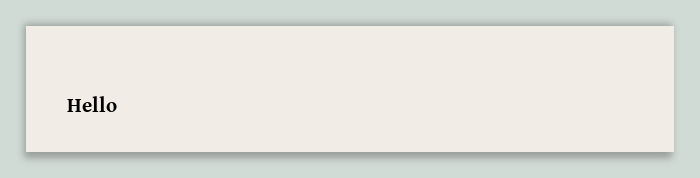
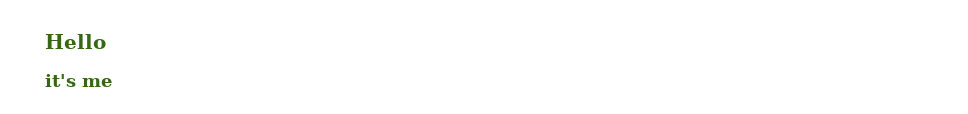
(117, 104) none -> [45,74,112,87] // it's me

